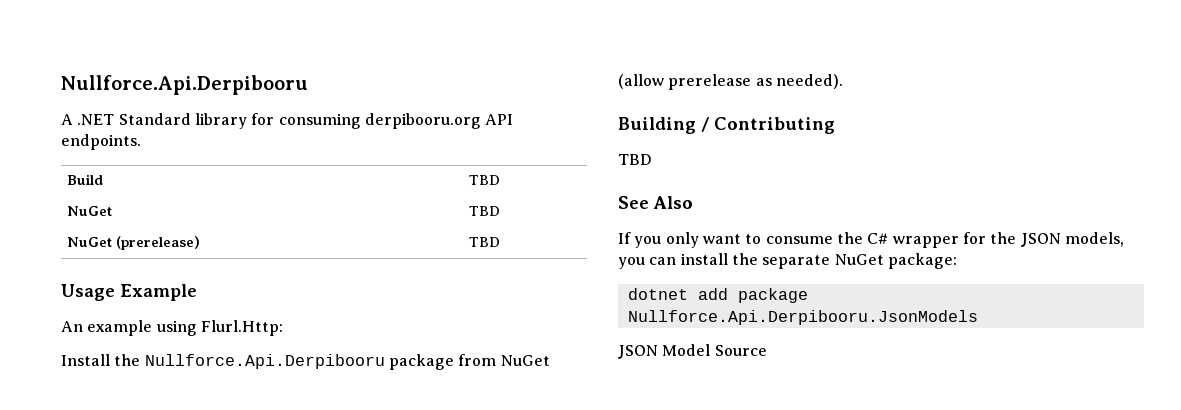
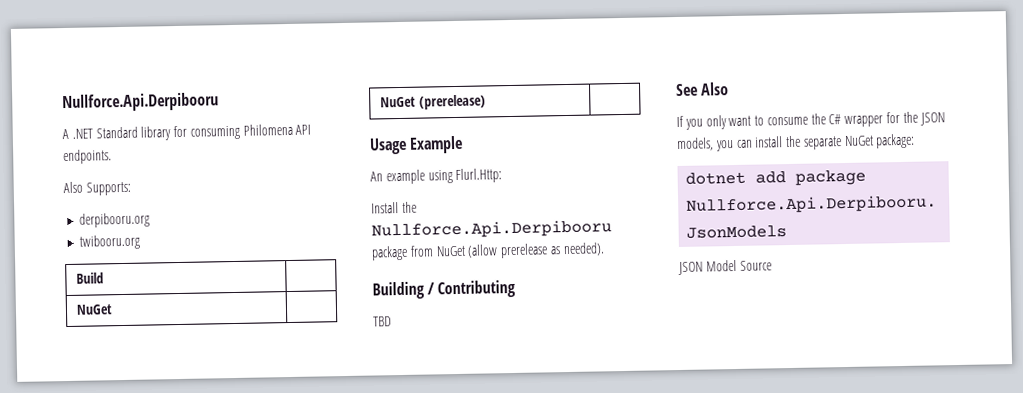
[364,113,481,129] derpibooru.org -> [242,123,293,136] Philomena
(141, 142) none -> [63,181,131,196] [79,212,151,228] [79,234,141,250] // Also Supports: // derpibooru.org // twibooru.org
[469,175,501,185] TBD -> (105, 278) none
[469,206,501,216] TBD -> (114, 309) none
[469,237,501,247] TBD -> (486, 102) none

